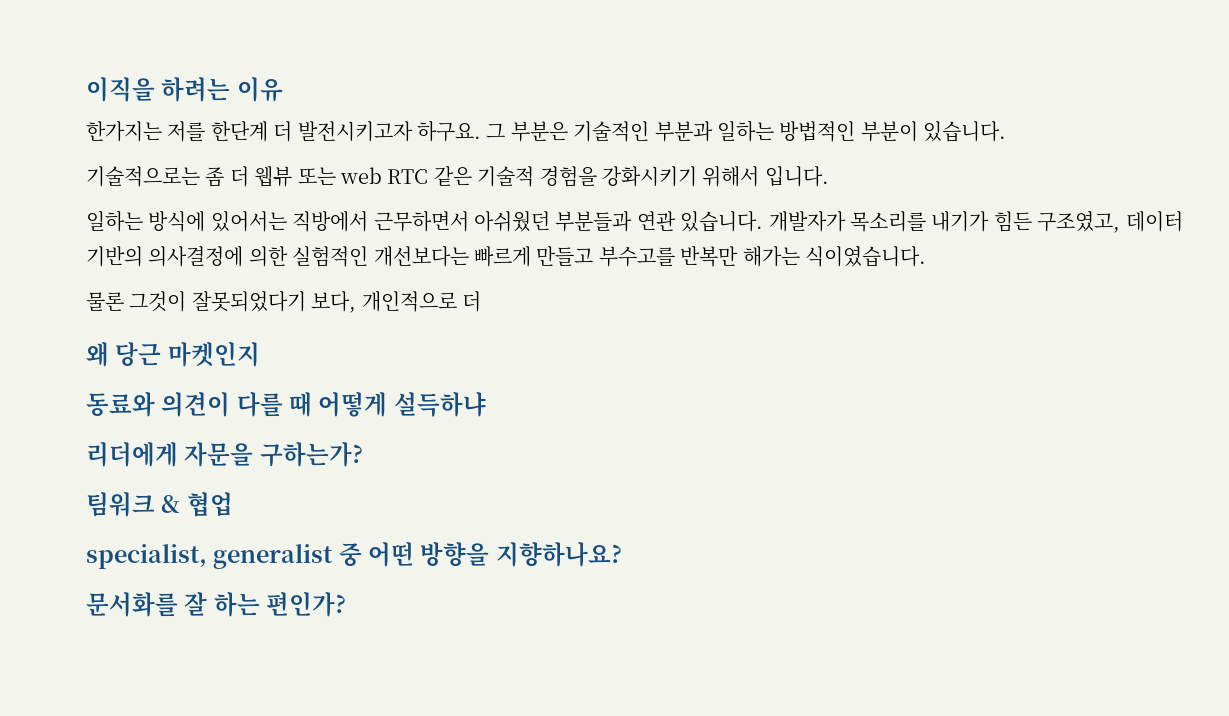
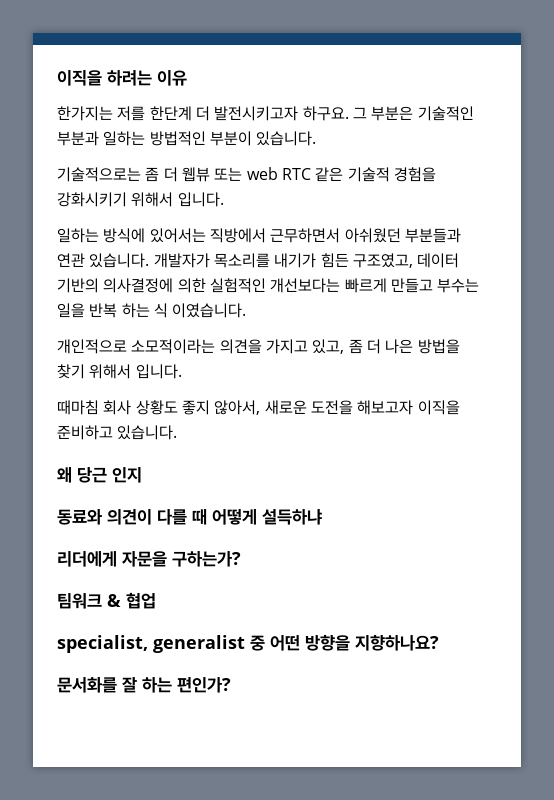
[598,246,926,267] [86,291,481,313] 부수고를 반복만 해가는 식이였습니다. // 물론 그것이 잘못되었다기 보다, 개인적으로 더 -> [437,278,480,293] [57,303,247,318] [57,339,460,354] [57,364,182,379] [57,400,460,415] [57,425,178,440] 부수는 일을 반복 하는 식 이였습니다. // 개인적으로 소모적이라는 의견을 가지고 있고, 좀 더 나은 방법을 찾기 위해서 입니다. // 때마침 회사 상황도 좋지 않아서, 새로운 도전을 해보고자 이직을 준비하고 있습니다.
[167,342,260,367] 마켓인지 -> [112,467,142,483] 인지

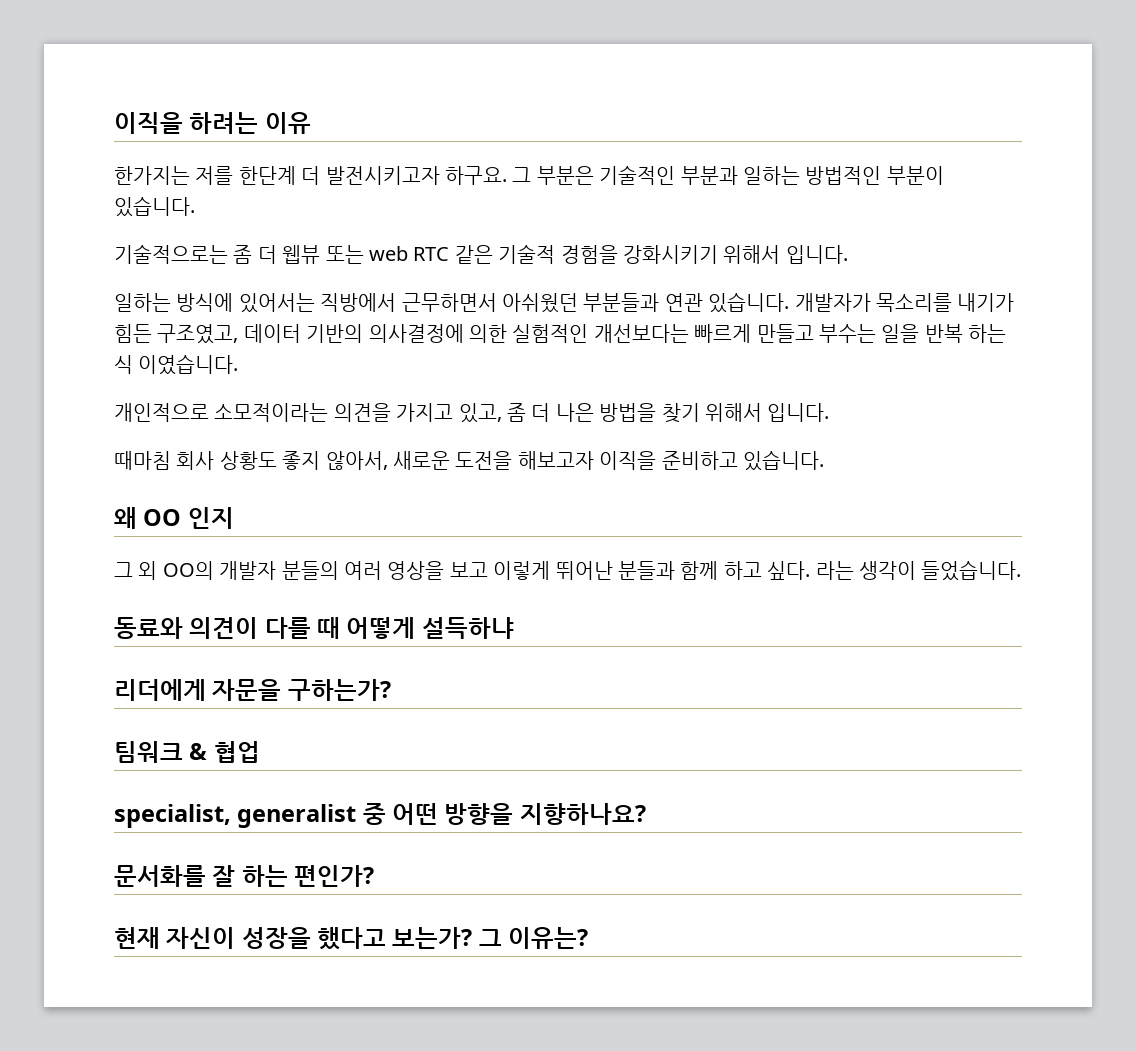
[77,467,107,483] 당근 -> [143,509,182,526] OO
(142, 475) none -> [114,560,1022,581] // 그 외 OO의 개발자 분들의 여러 영상을 보고 이렇게 뛰어난 분들과 함께 하고 싶다. 라는 생각이 들었습니다.
(231, 685) none -> [114,927,589,950] // 현재 자신이 성장을 했다고 보는가? 그 이유는?

